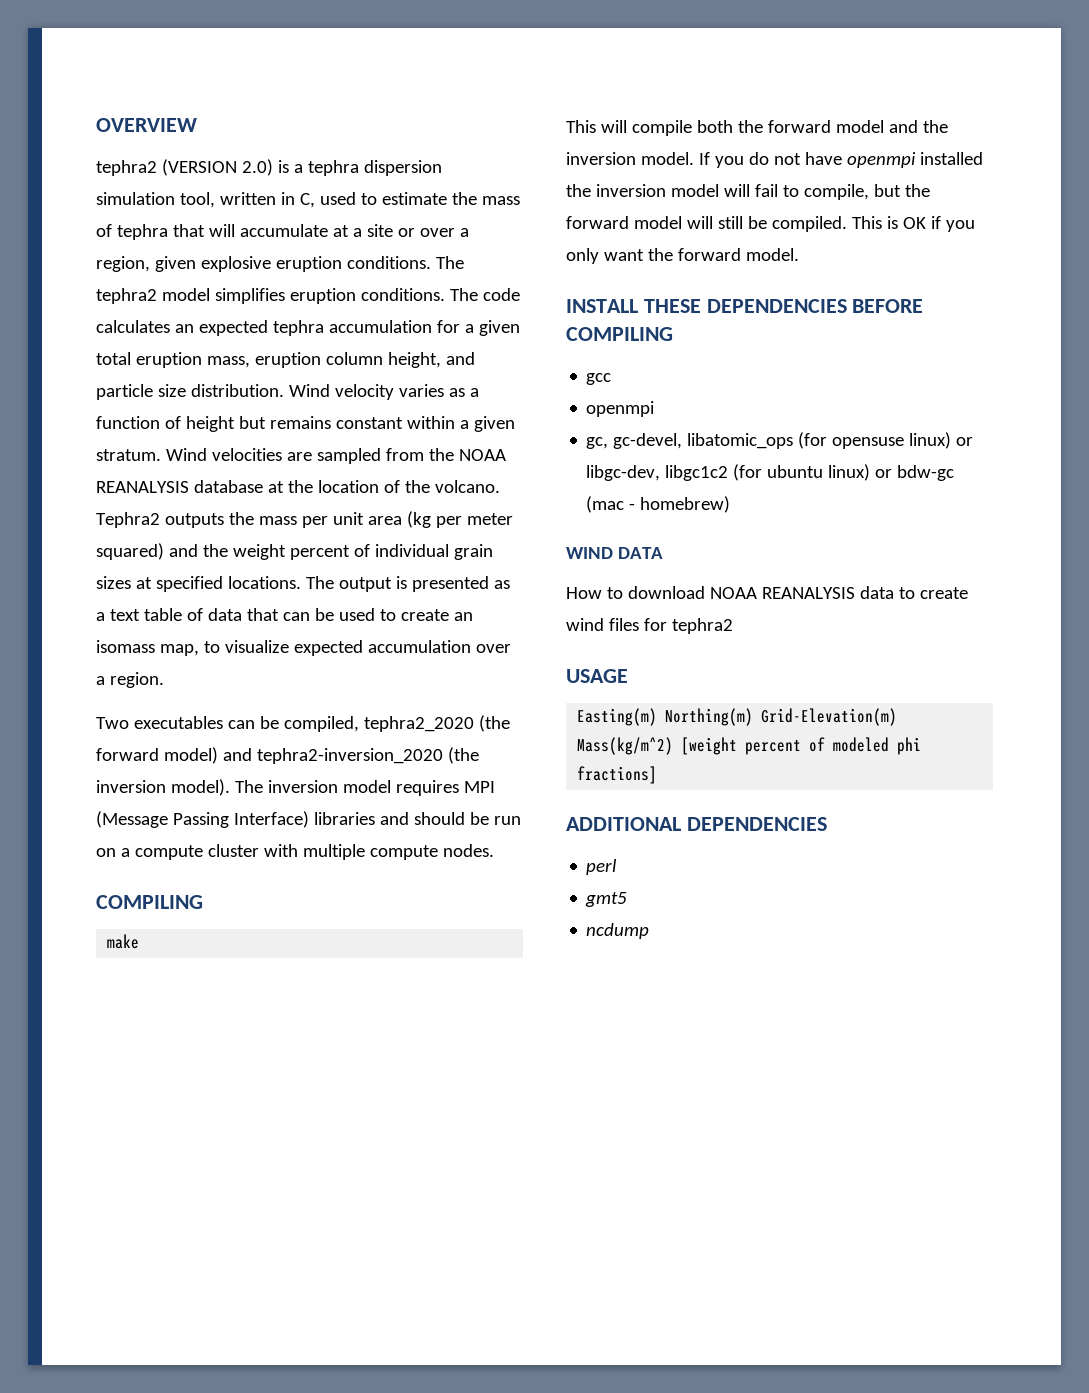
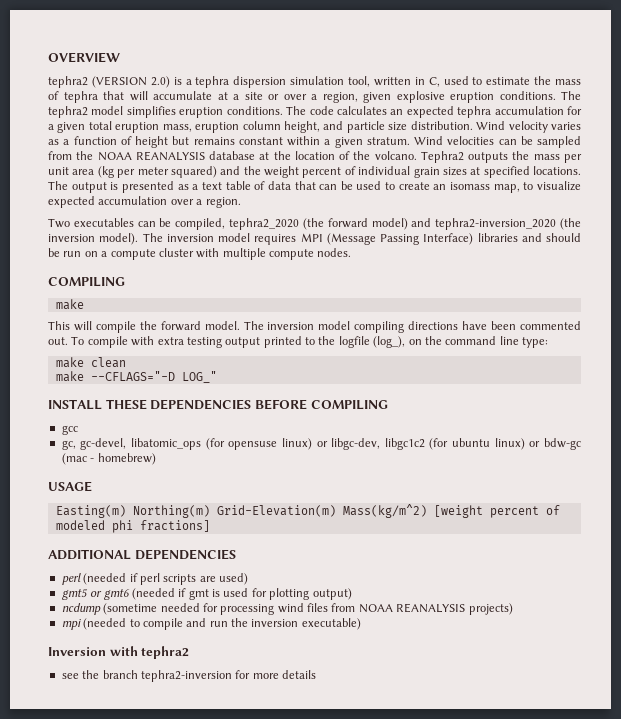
[286,452,312,461] are -> [498,136,533,145] can be
[696,120,948,133] [566,152,983,168] [566,184,930,200] [566,216,975,232] [566,248,799,264] both the forward model and the inversion model. If you do not have openmpi installed the inversion model will fail to compile, but the forward model will still be compiled. This is OK if you only want the forward model. -> [139,321,581,333] [48,336,548,348] [55,357,126,368] [55,371,217,383] the forward model. The inversion model compiling directions have been commented out. To compile with extra testing output printed to the logfile (log_), on the command line type: // make clean // make --CFLAGS="-D LOG_"
[586,401,655,417] // openmpi -> (78, 430) none
[566,547,663,559] [566,586,968,599] [566,618,733,634] // WIND DATA // How to download NOAA REANALYSIS data to create wind files for tephra2 -> (156, 459) none
[585,892,628,907] [586,923,650,939] // gmt5 // ncdump -> [83,573,248,585] [61,588,352,600] [61,603,513,615] [61,618,361,630] [48,646,190,659] [61,670,316,682] (needed if perl scripts are used) // gmt5 or gmt6 (needed if gmt is used for plotting output) // ncdump (sometime needed for processing wind files from NOAA REANALYSIS projects) // mpi (needed to compile and run the inversion executable) // Inversion with tephra2 // see the branch tephra2-inversion for more details

